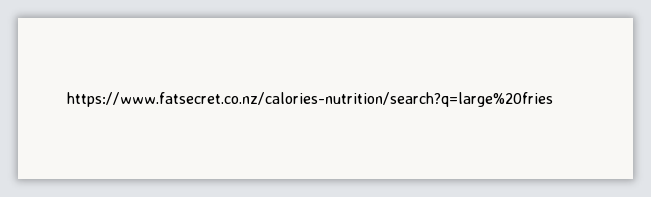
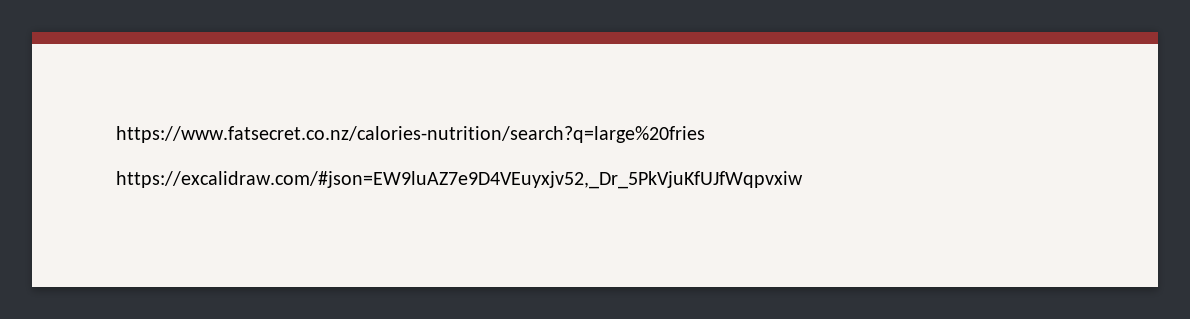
(553, 99) none -> [116,171,803,189] // https://excalidraw.com/#json=EW9luAZ7e9D4VEuyxjv52,_Dr_5PkVjuKfUJfWqpvxiw

